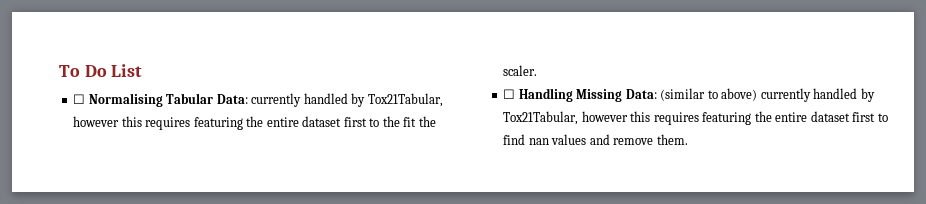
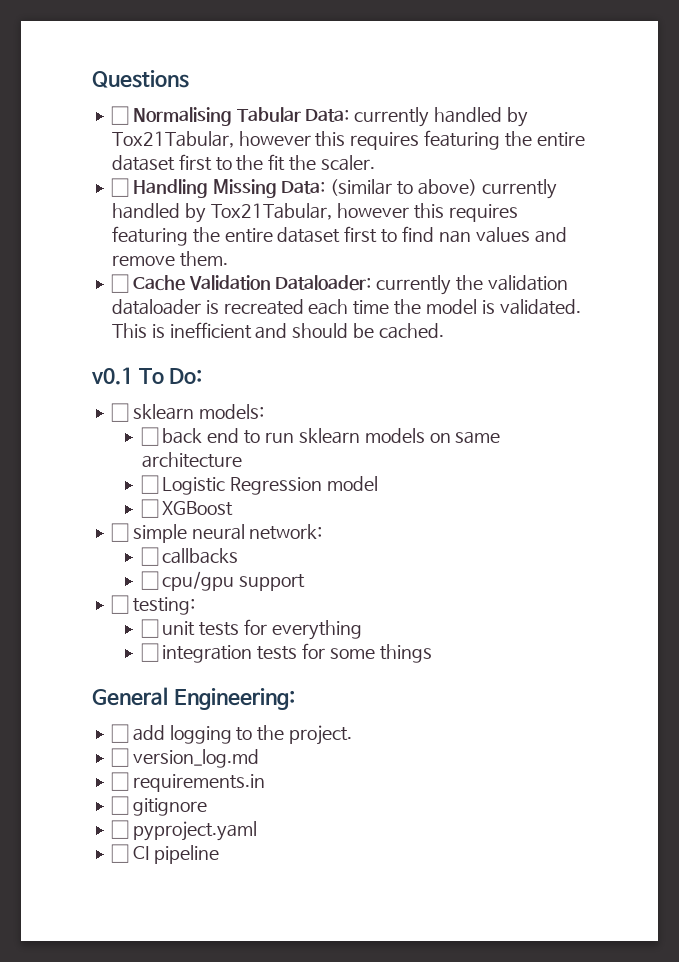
[59,64,143,77] To Do List -> [92,70,189,88] Questions
(688, 139) none -> [110,274,568,295] [111,299,581,315] [111,322,444,339] [91,367,203,385] [110,403,264,422] [140,427,501,446] [141,452,242,468] [140,475,379,495] [140,499,234,518] [110,523,323,543] [140,547,239,566] [140,571,306,591] [110,595,195,615] [140,619,363,640] [140,643,432,663] [92,687,295,710] [110,724,353,745] [110,748,259,768] [110,772,265,792] [110,796,207,816] [110,820,257,841] [110,844,219,864] // ☐ Cache Validation Dataloader: currently the validation dataloader is recreated each time the model is validated. This is inefficient and should be cached. // v0.1 To Do: // ☐ sklearn models: // ☐ back end to run sklearn models on same architecture // ☐ Logistic Regression model // ☐ XGBoost // ☐ simple neural network: // ☐ callbacks // ☐ cpu/gpu support // ☐ testing: // ☐ unit tests for everything // ☐ integration tests for some things // General Engineering: // ☐ add logging to the project. // ☐ version_log.md // ☐ requirements.in // ☐ gitignore // ☐ pyproject.yaml // ☐ CI pipeline

